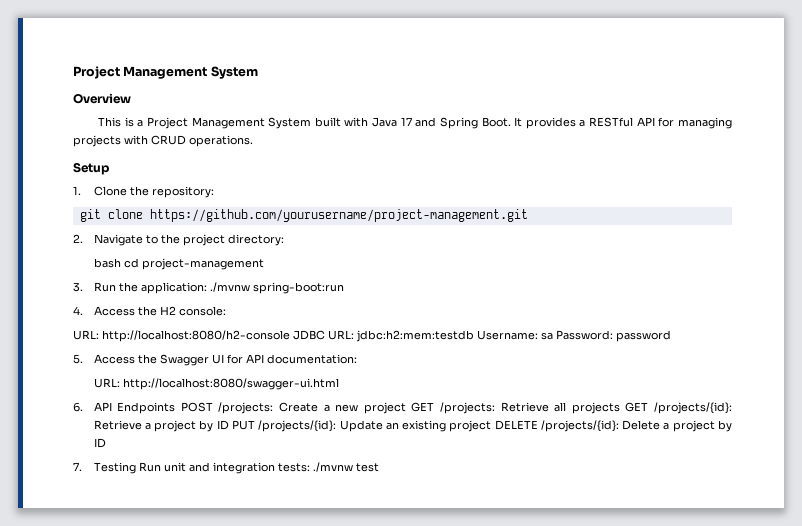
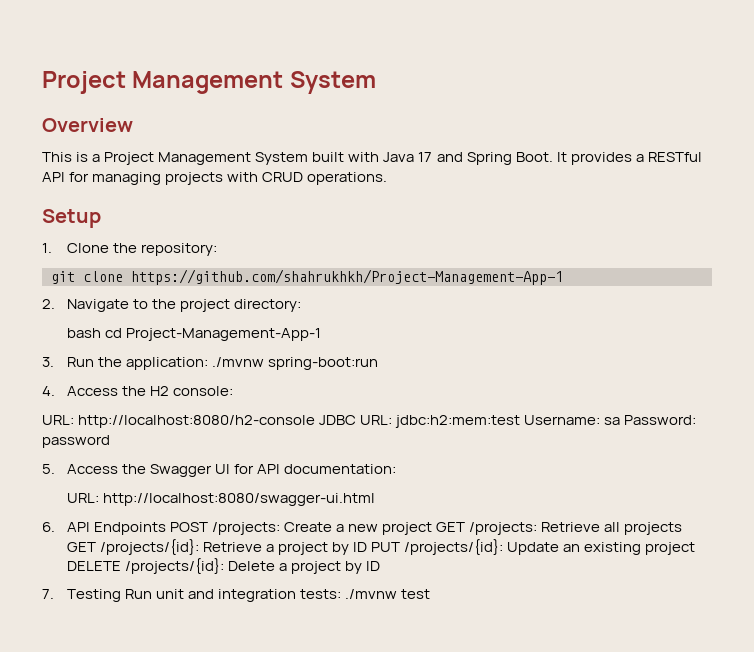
[149,209,528,222] https://github.com/yourusername/project-management.git -> [131,269,563,285] https://github.com/shahrukhkh/Project-Management-App-1
[141,258,264,270] project-management -> [125,328,321,341] Project-Management-App-1
[356,330,474,342] jdbc:h2:mem:testdb -> [395,415,521,428] jdbc:h2:mem:test

